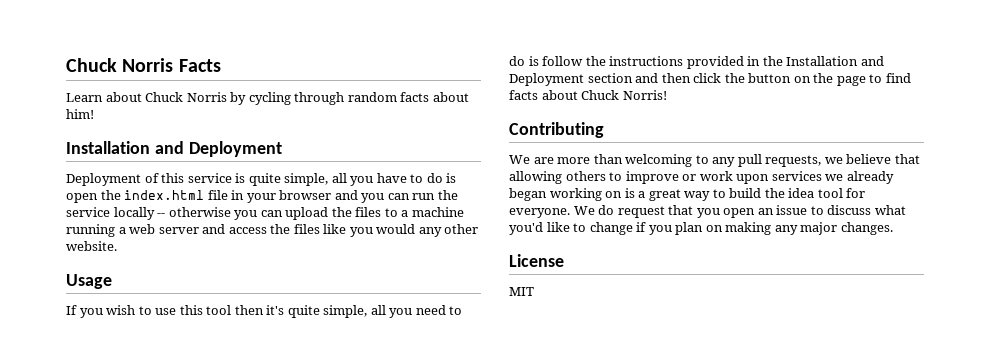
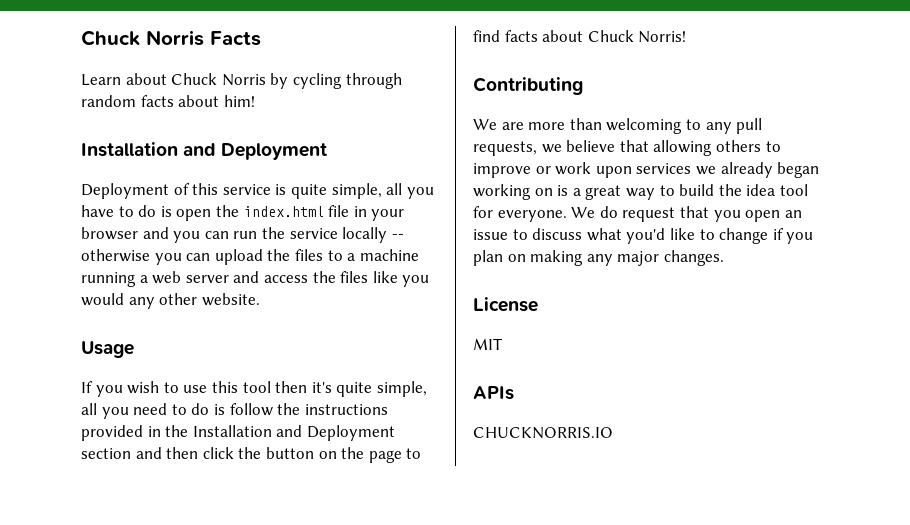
(534, 291) none -> [473,386,514,400] [473,427,613,439] // APIs // CHUCKNORRIS.IO

